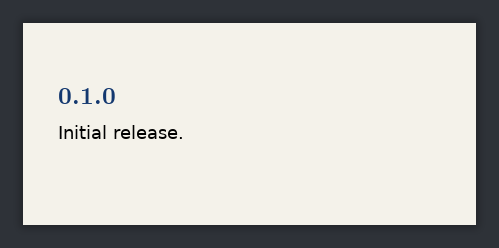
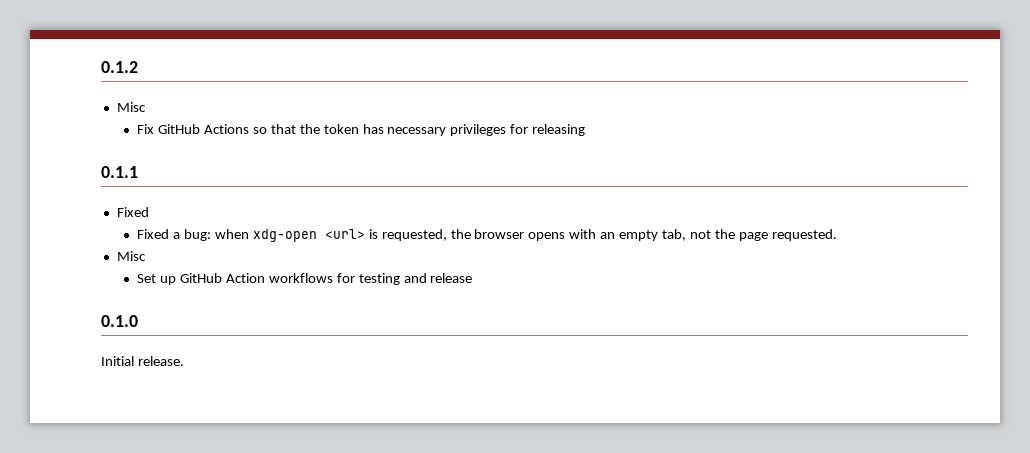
(58, 96) none -> [101,61,138,73] [116,102,146,112] [137,124,586,136] [101,166,138,178] [116,207,149,217] [137,229,837,242] [116,251,146,261] [137,273,473,285] 0.1.2 // Misc // Fix GitHub Actions so that the token has necessary privileges for releasing // 0.1.1 // Fixed // Fixed a bug: when xdg-open <url> is requested, the browser opens with an empty tab, not the page requested. // Misc // Set up GitHub Action workflows for testing and release //

